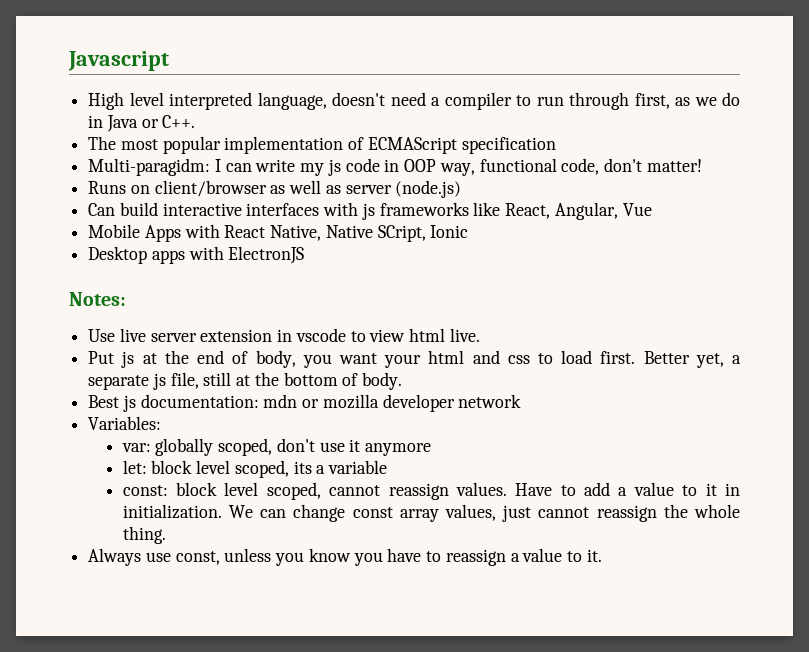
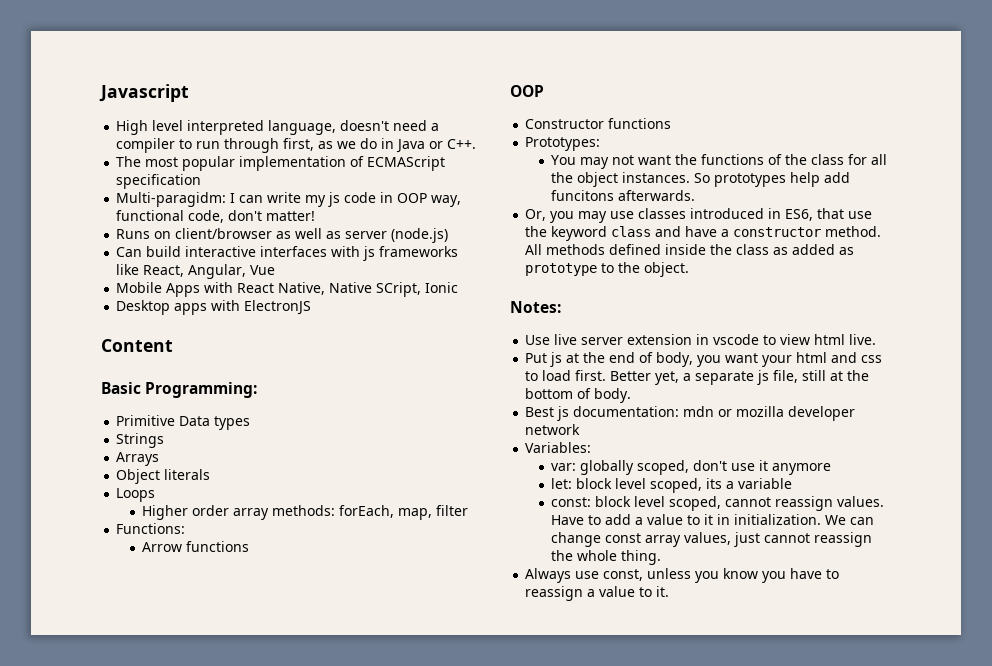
(305, 255) none -> [101,339,173,352] [101,382,258,398] [116,415,251,430] [116,433,165,448] [116,452,160,466] [116,469,211,484] [116,488,156,502] [142,505,469,520] [116,523,186,534] [142,541,250,552] [510,85,544,97] [525,118,672,129] [525,137,601,151] [551,154,888,169] [551,172,851,187] [551,190,696,201] [525,208,873,223] [525,226,882,241] [525,244,855,255] [525,262,690,277] // Content // Basic Programming: // Primitive Data types // Strings // Arrays // Object literals // Loops // Higher order array methods: forEach, map, filter // Functions: // Arrow functions // OOP // Constructor functions // Prototypes: // You may not want the functions of the class for all the object instances. So prototypes help add funcitons afterwards. // Or, you may use classes introduced in ES6, that use the keyword class and have a constructor method. All methods defined inside the class as added as prototype to the object.

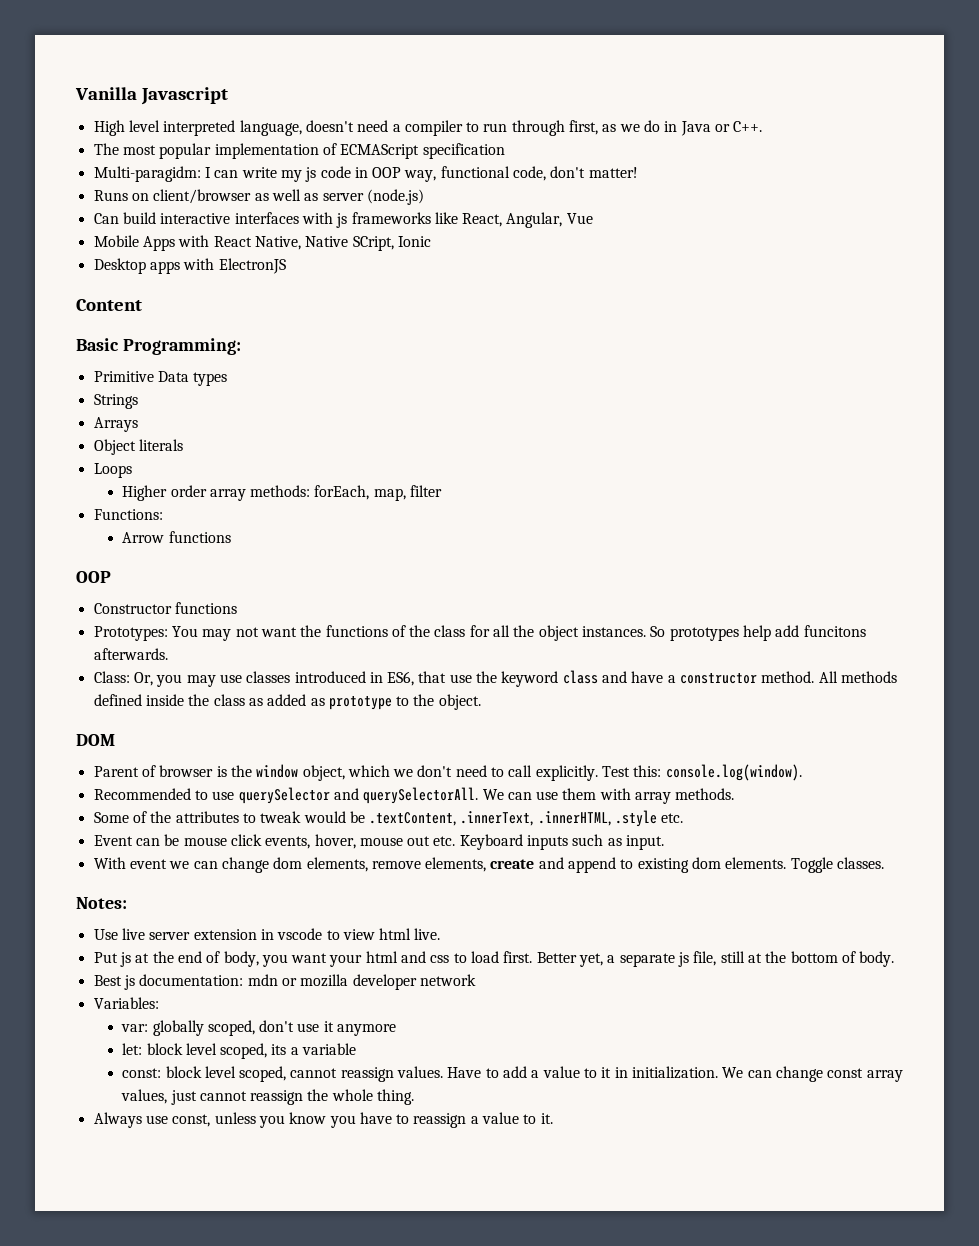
(99, 93) none -> [75,87,137,100] Vanilla
(601, 144) // -> (168, 633) none
(696, 195) none -> [93,671,130,683] Class:
(690, 269) none -> [76,734,115,746] [93,764,802,781] [93,787,735,804] [93,810,684,827] [93,834,665,850] [93,857,885,873] // DOM // Parent of browser is the window object, which we don't need to call explicitly. Test this: console.log(window). // Recommended to use querySelector and querySelectorAll. We can use them with array methods. // Some of the attributes to tweak would be .textContent, .innerText, .innerHTML, .style etc. // Event can be mouse click events, hover, mouse out etc. Keyboard inputs such as input. // With event we can change dom elements, remove elements, create and append to existing dom elements. Toggle classes.

